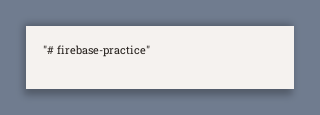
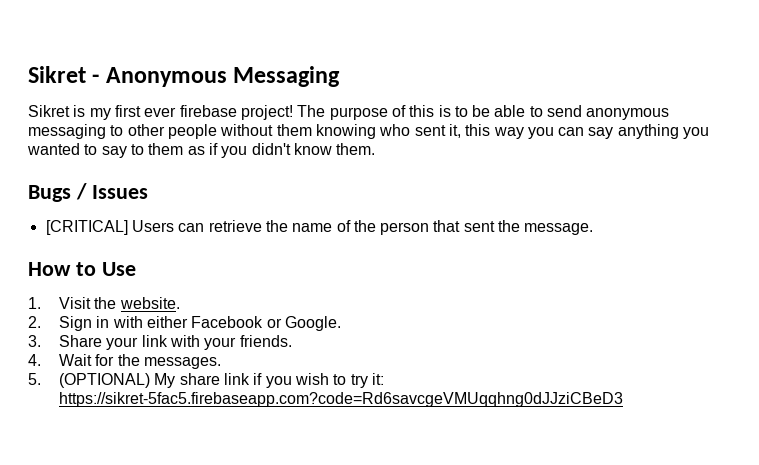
[43,45,150,57] "# firebase-practice" -> [28,66,341,87] [28,105,670,120] [28,124,710,139] [27,143,376,158] [28,183,148,202] [45,220,594,235] [28,262,136,276] [28,297,180,309] [28,316,341,331] [28,335,292,350] [28,354,222,369] [28,373,384,388] [59,392,624,407] Sikret - Anonymous Messaging // Sikret is my first ever firebase project! The purpose of this is to be able to send anonymous messaging to other people without them knowing who sent it, this way you can say anything you wanted to say to them as if you didn't know them. // Bugs / Issues // [CRITICAL] Users can retrieve the name of the person that sent the message. // How to Use // 1. Visit the website. // 2. Sign in with either Facebook or Google. // 3. Share your link with your friends. // 4. Wait for the messages. // 5. (OPTIONAL) My share link if you wish to try it: https://sikret-5fac5.firebaseapp.com?code=Rd6savcgeVMUqqhng0dJJziCBeD3

